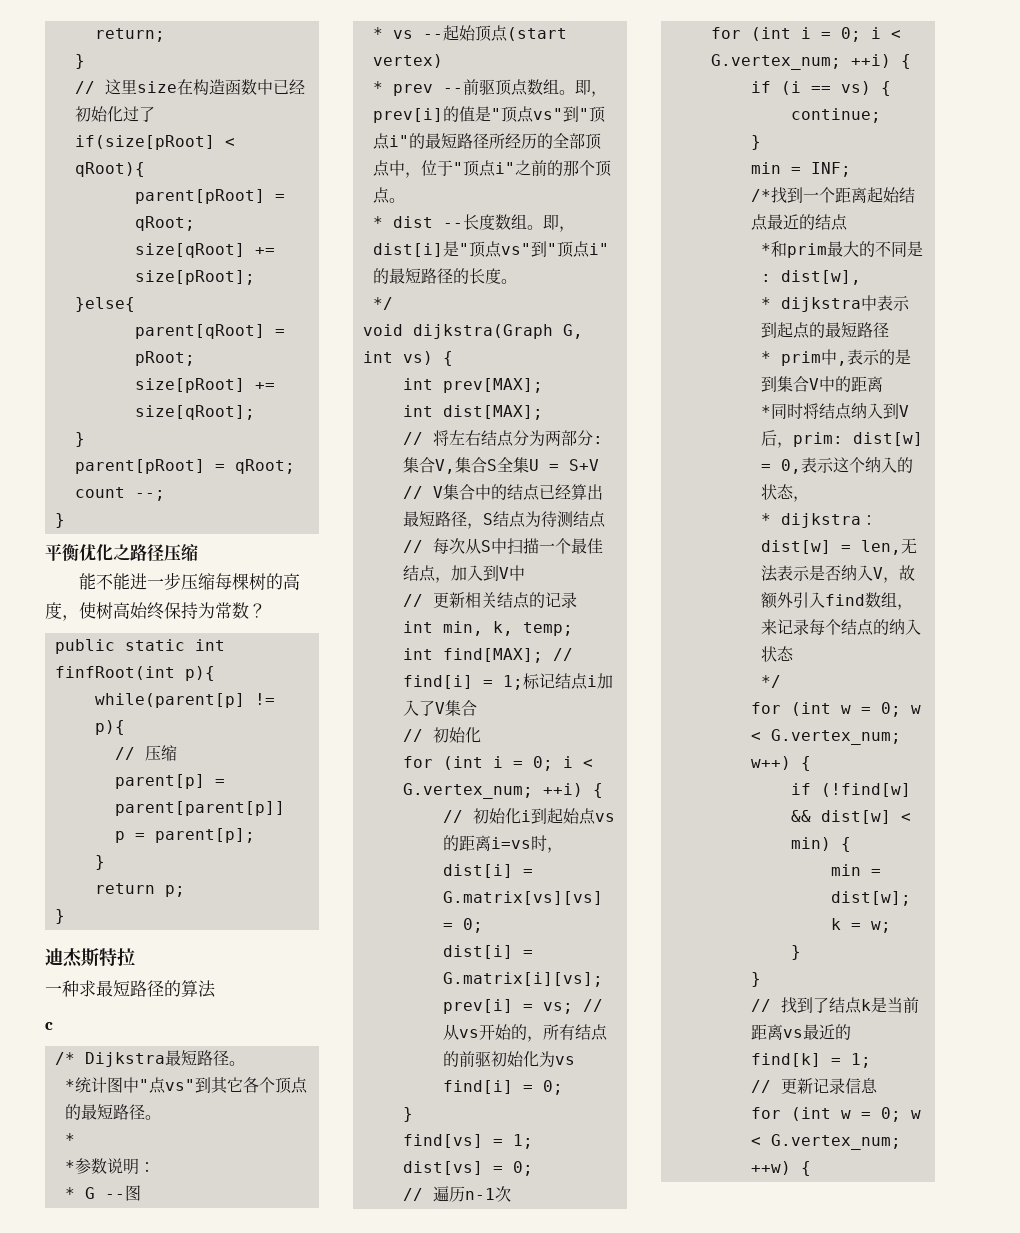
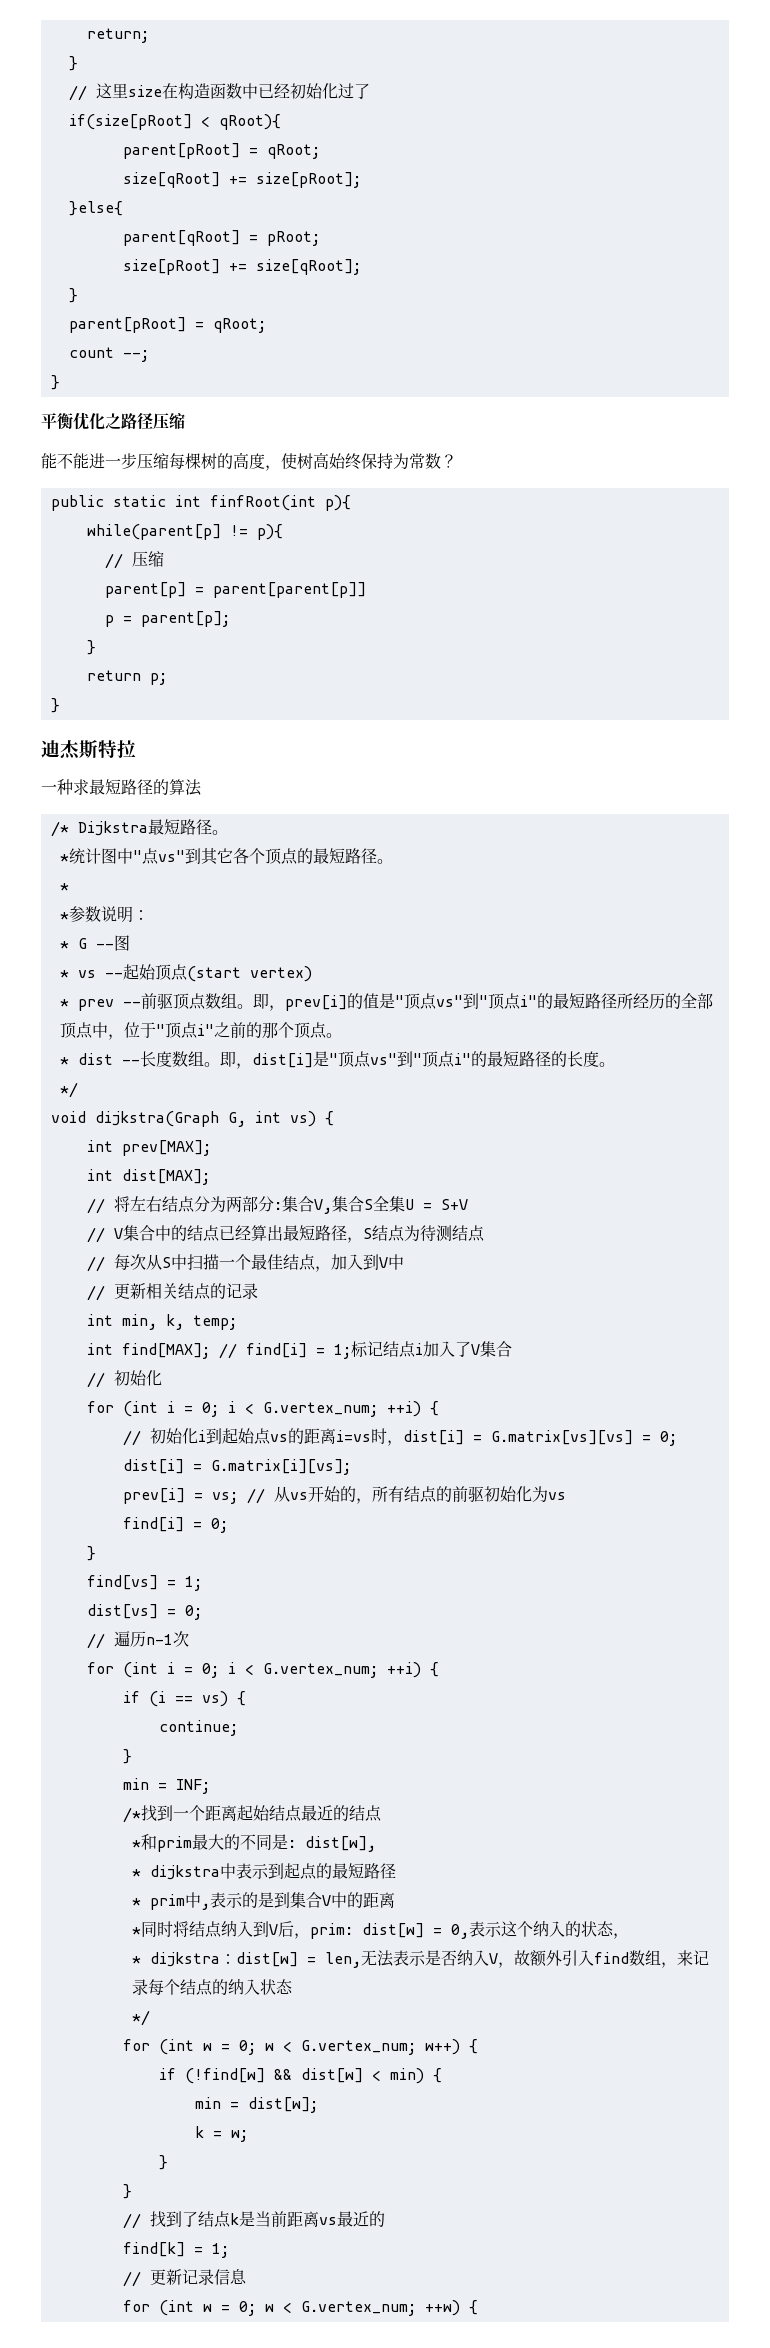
[45,1022,53,1030] // c -> (202, 787) none

